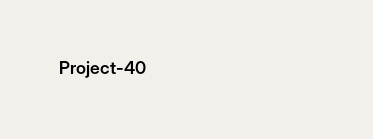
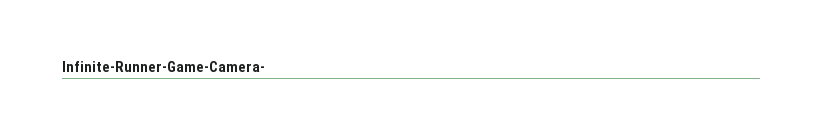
[59,61,146,78] Project-40 -> [62,61,265,72] Infinite-Runner-Game-Camera-

